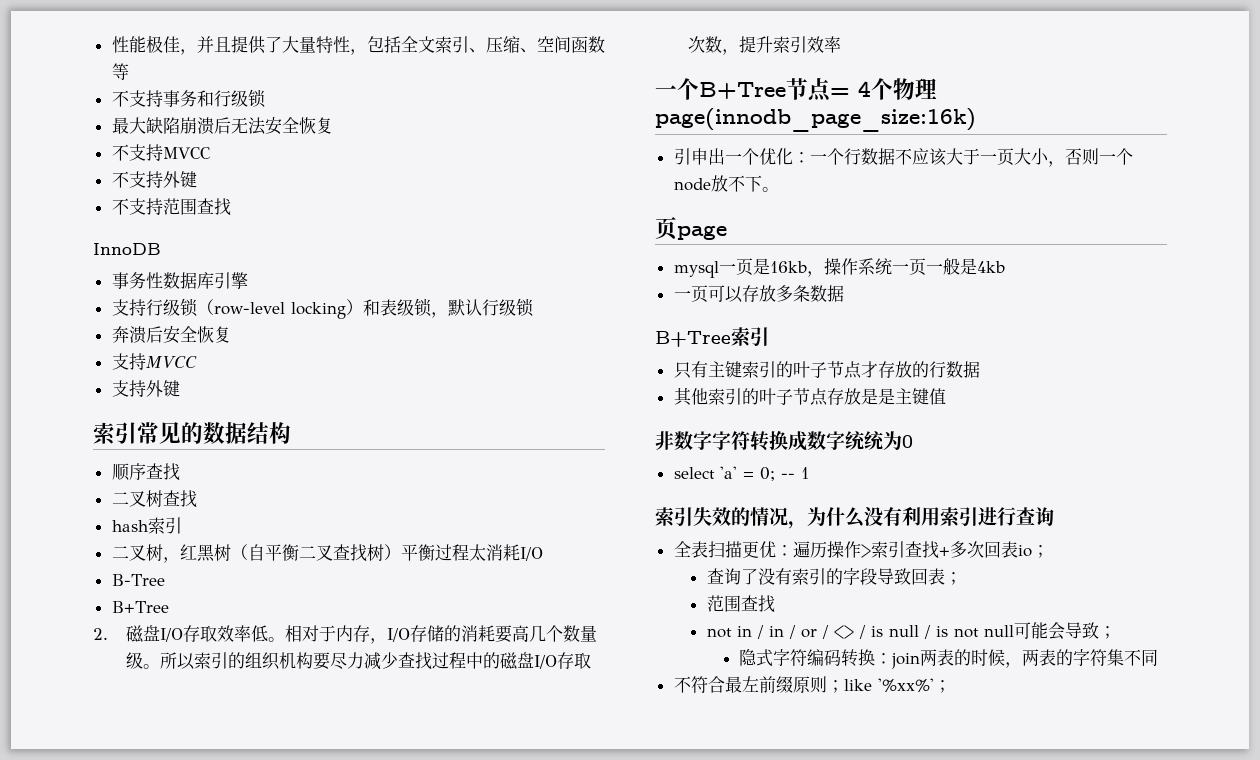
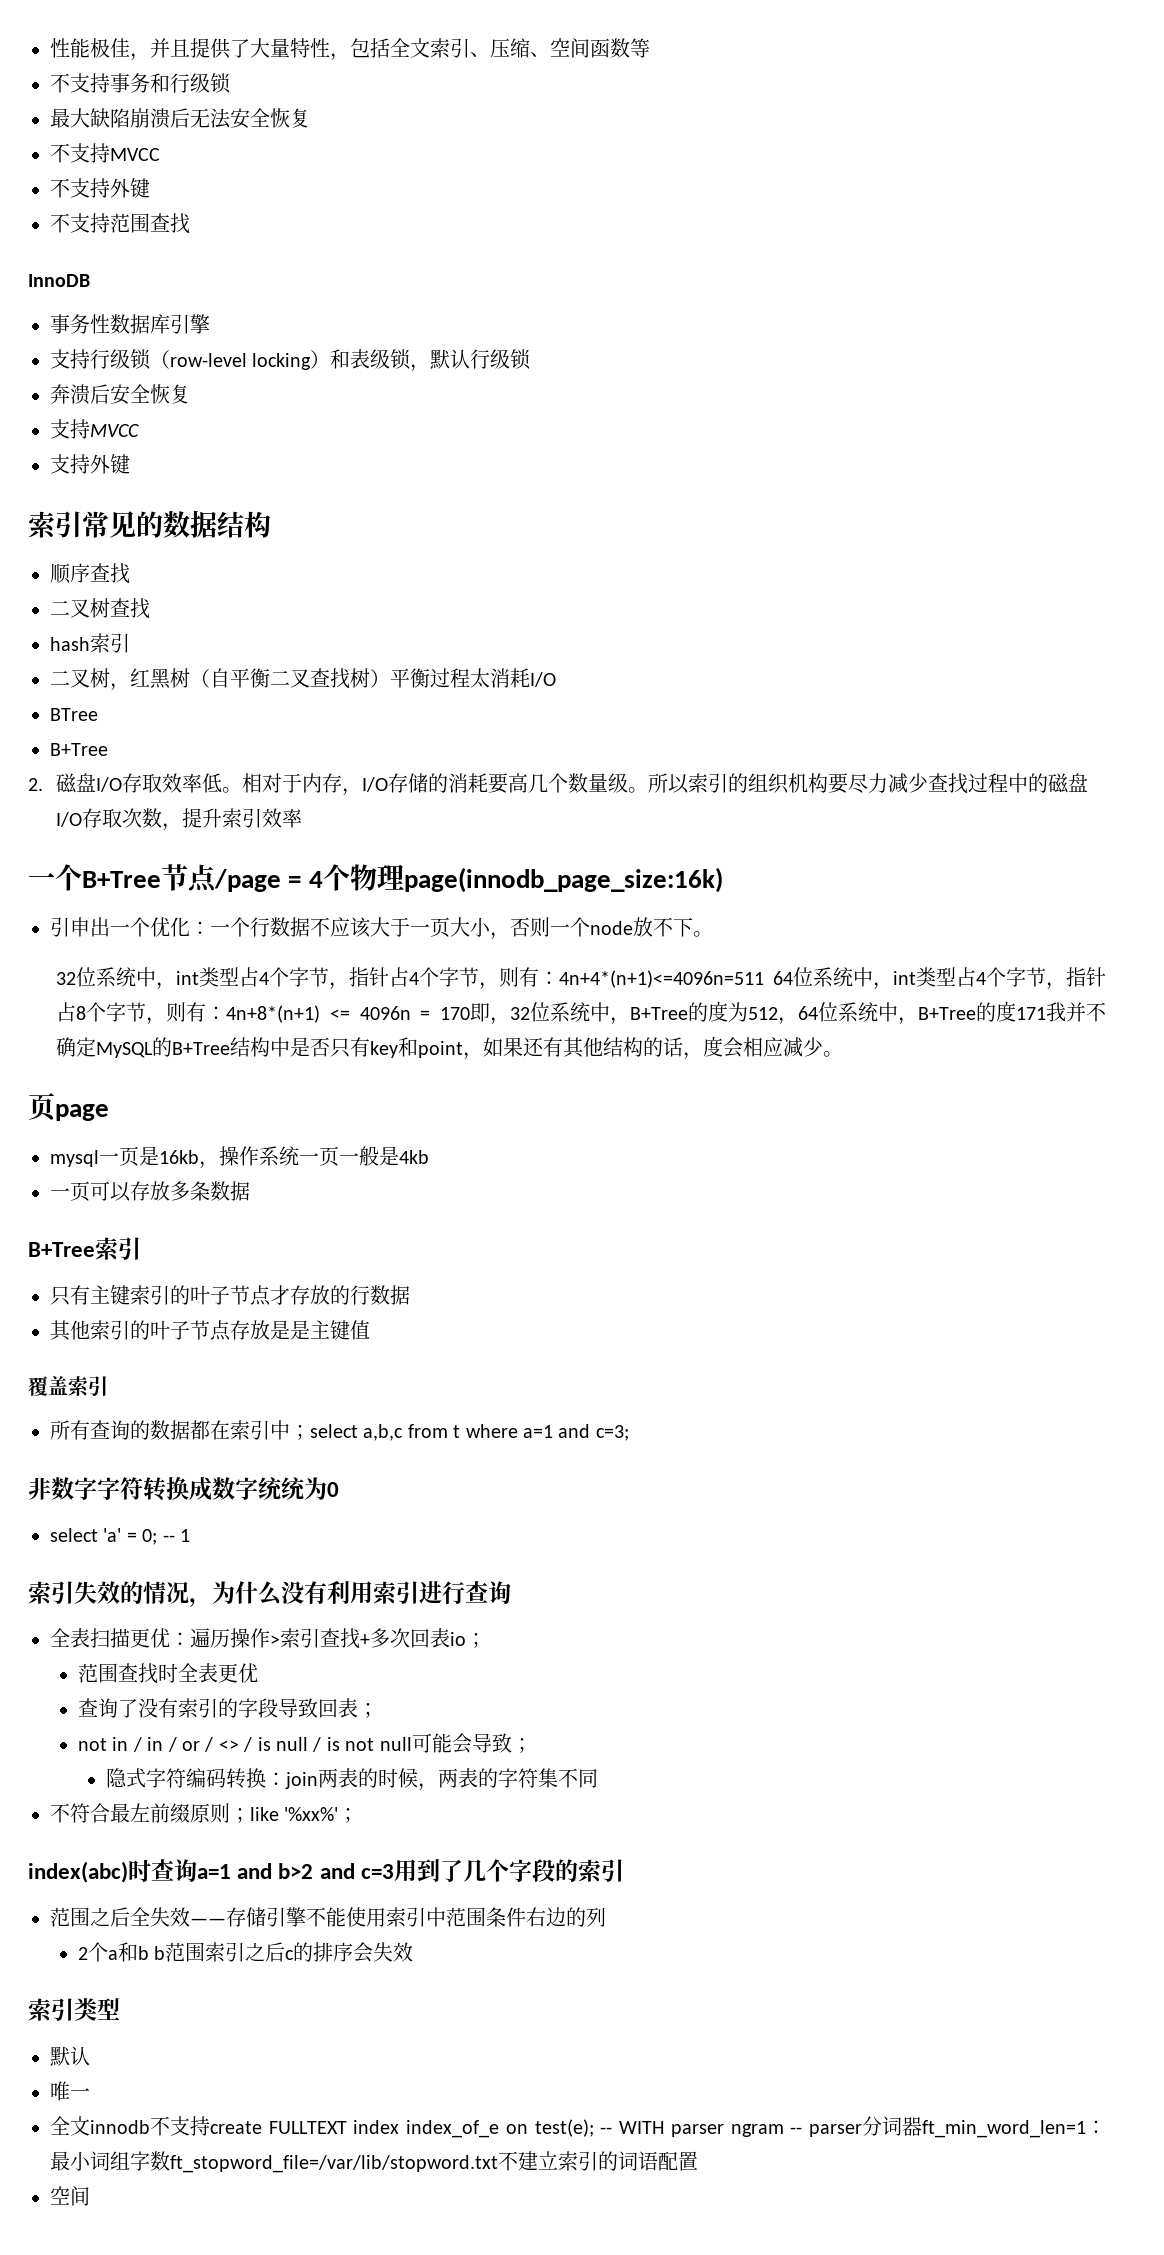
[111,574,165,586] B-Tree -> [50,708,98,721] BTree
(831, 90) none -> [214,869,281,892] /page
(779, 189) none -> [56,967,1106,990] [56,1001,1106,1025] [56,1036,844,1060] // 32位系统中，int类型占4个字节，指针占4个字节，则有：4n+4*(n+1)<=4096n=511 64位系统中，int类型占4个字节，指针占8个字节，则有：4n+8*(n+1) <= 4096n = 170即，32位系统中，B+Tree的度为512，64位系统中，B+Tree的度171我并不确定MySQL的B+Tree结构中是否只有key和point，如果还有其他结构的话，度会相应减少。
(946, 396) none -> [28,1376,108,1397] [50,1420,629,1441] // 覆盖索引 // 所有查询的数据都在索引中；select a,b,c from t where a=1 and c=3;
(1049, 551) none -> [78,1663,259,1684] // 范围查找时全表更优
[706,595,775,613] // 范围查找 -> (379, 1710) none
(951, 686) none -> [28,1859,624,1883] [50,1907,606,1927] [78,1942,414,1963] [27,1998,120,2022] [50,2046,90,2066] [50,2081,90,2101] [50,2116,1107,2138] [50,2151,698,2173] [50,2186,90,2206] // index(abc)时查询a=1 and b>2 and c=3用到了几个字段的索引 // 范围之后全失效——存储引擎不能使用索引中范围条件右边的列 // 2个a和b b范围索引之后c的排序会失效 // 索引类型 // 默认 // 唯一 // 全文innodb不支持create FULLTEXT index index_of_e on test(e); -- WITH parser ngram -- parser分词器ft_min_word_len=1：最小词组字数ft_stopword_file=/var/lib/stopword.txt不建立索引的词语配置 // 空间

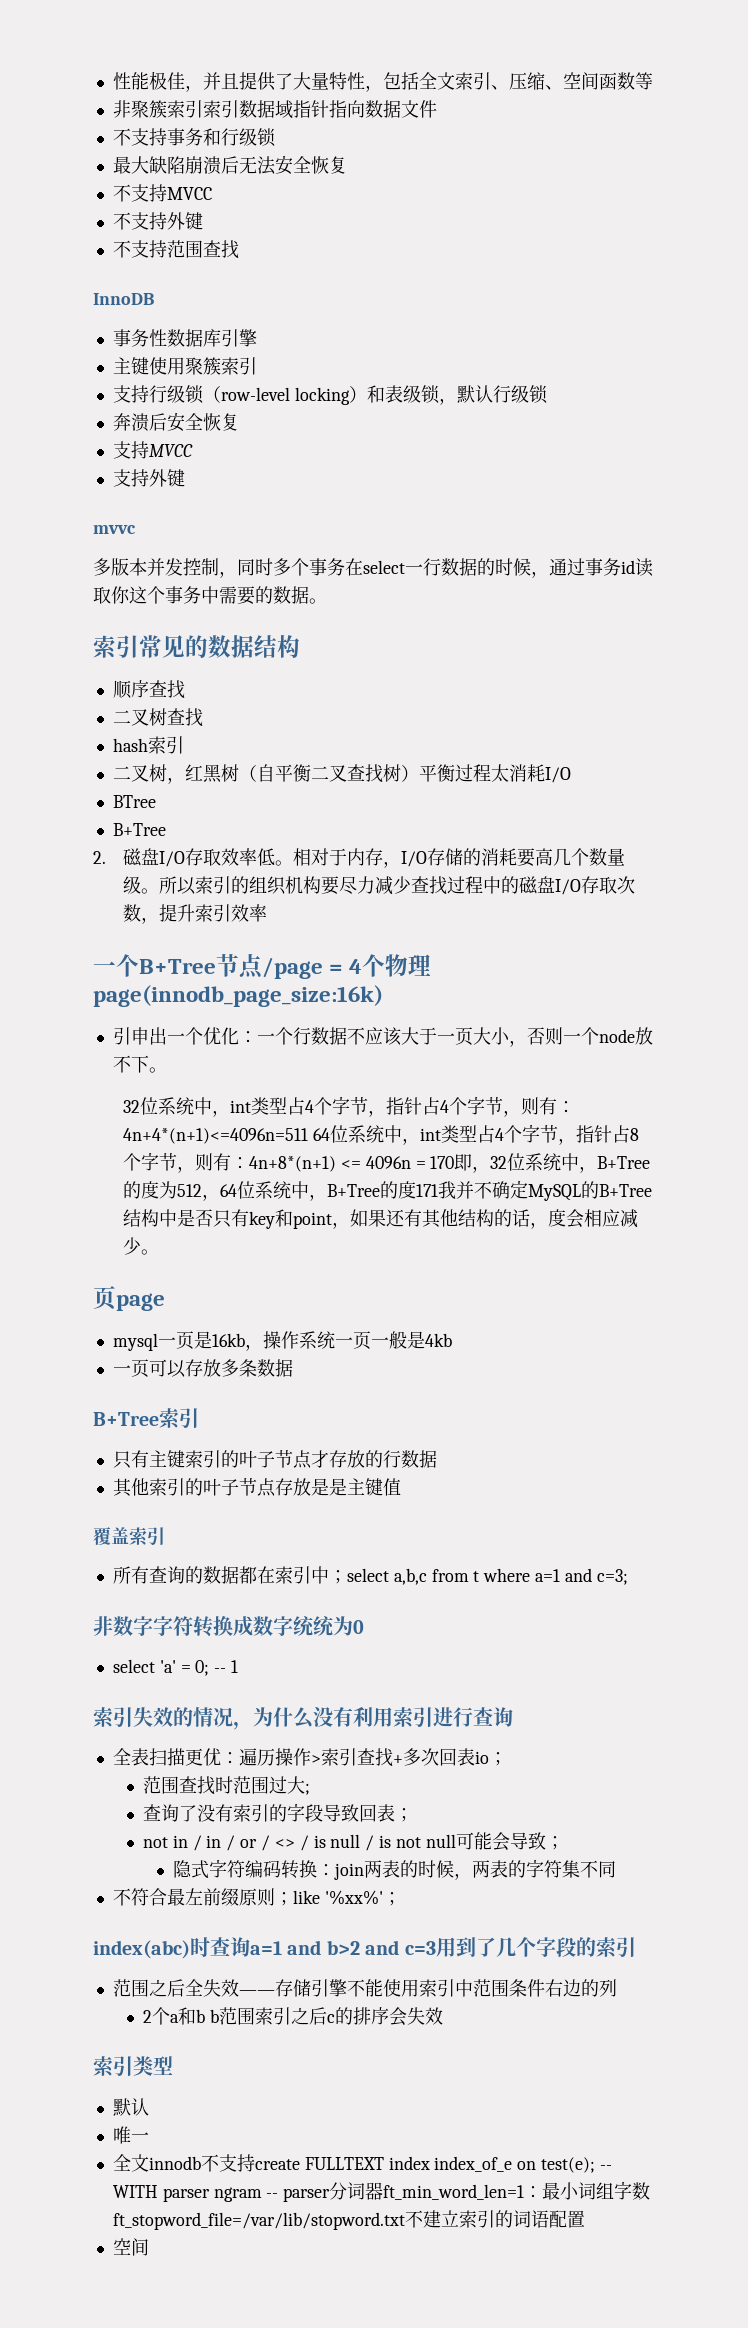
(650, 48) none -> [112,100,437,119] // 非聚簇索引索引数据域指针指向数据文件
(210, 324) none -> [112,357,257,375] // 主键使用聚簇索引
(130, 464) none -> [93,525,136,534] [93,558,653,578] [93,586,327,605] // mvvc // 多版本并发控制，同时多个事务在select一行数据的时候，通过事务id读取你这个事务中需要的数据。
[178,1663,259,1683] 全表更优 -> [232,1776,310,1795] 范围过大;

